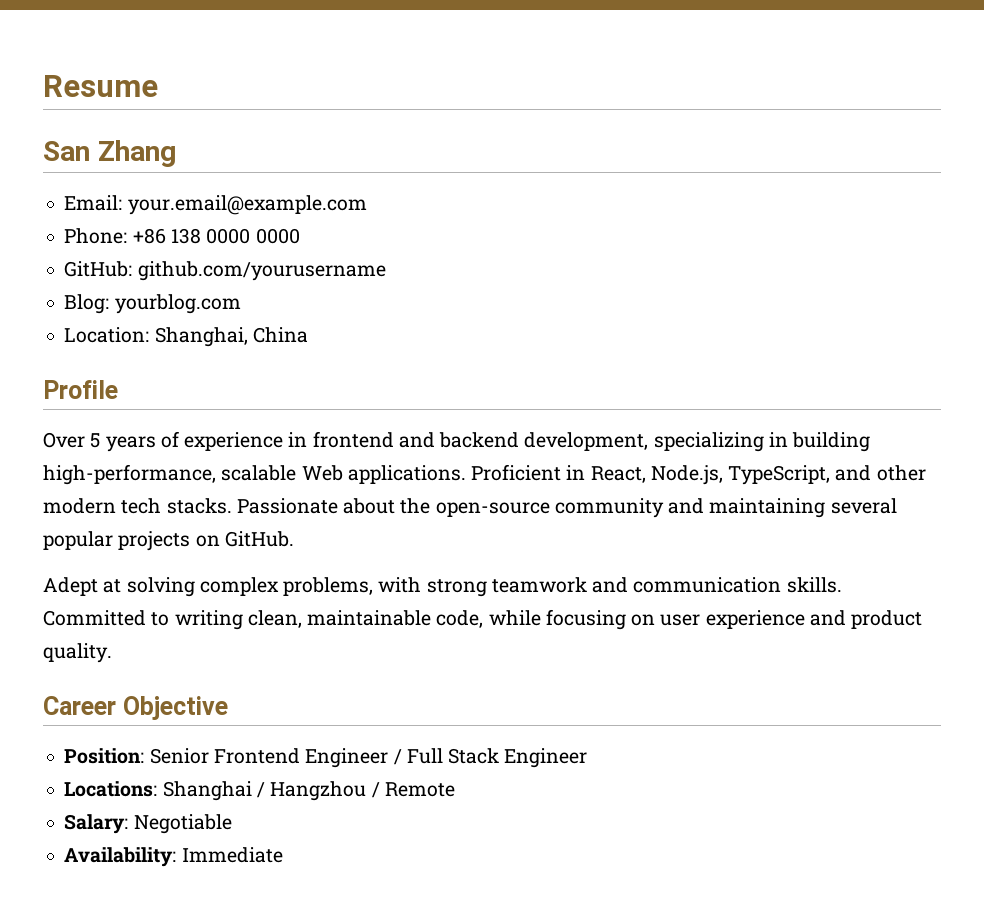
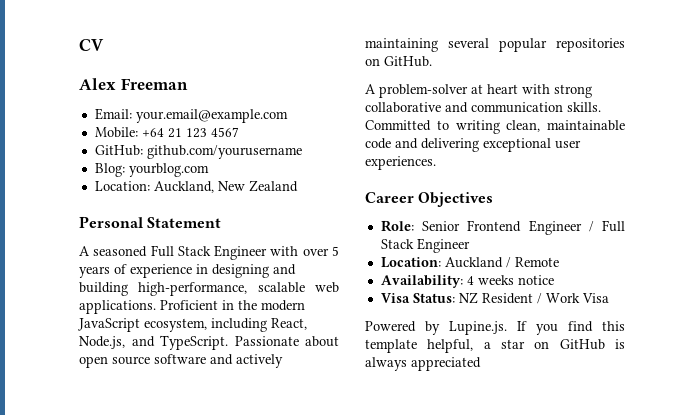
[43,75,158,97] [43,140,176,167] Resume // San Zhang -> [79,39,104,51] [79,78,188,90] CV // Alex Freeman
[64,228,300,244] Phone: +86 138 0000 0000 -> [94,127,239,138] Mobile: +64 21 123 4567
[154,327,308,347] [43,380,118,399] [43,432,85,448] Shanghai, China // Profile // Over -> [153,180,298,193] [79,216,222,228] [79,245,329,260] Auckland, New Zealand // Personal Statement // A seasoned Full Stack Engineer with over
[312,431,788,452] frontend and backend development, specializing in -> [212,264,296,278] designing and
[301,465,343,481] Web -> [315,282,339,293] web
[590,465,926,485] [43,498,705,518] React, Node.js, TypeScript, and other modern tech stacks. Passionate about the open-source community and -> [238,300,305,311] [78,318,307,332] [79,335,339,350] [79,354,283,368] the modern JavaScript ecosystem, including React, Node.js, and TypeScript. Passionate about open source software and actively
[118,531,191,551] projects -> [556,38,625,52] repositories
[43,577,374,597] Adept at solving complex problems, -> [365,84,518,98] A problem-solver at heart
[491,577,587,593] teamwork -> [365,102,441,113] collaborative
[436,609,923,630] [43,643,112,663] code, while focusing on user experience and product quality. -> [365,138,581,152] [365,156,436,170] code and delivering exceptional user experiences.
[122,696,228,720] [64,748,145,764] Objective // Position: -> [418,192,494,207] [380,220,414,232] Objectives // Role:
[64,781,455,801] [64,814,232,834] [64,847,283,867] Locations: Shanghai / Hangzhou / Remote // Salary: Negotiable // Availability: Immediate -> [380,257,559,268] [380,275,554,288] [380,292,609,304] [365,321,625,335] [365,339,625,353] [365,357,481,371] Location: Auckland / Remote // Availability: 4 weeks notice // Visa Status: NZ Resident / Work Visa // Powered by Lupine.js. If you find this template helpful, a star on GitHub is always appreciated

